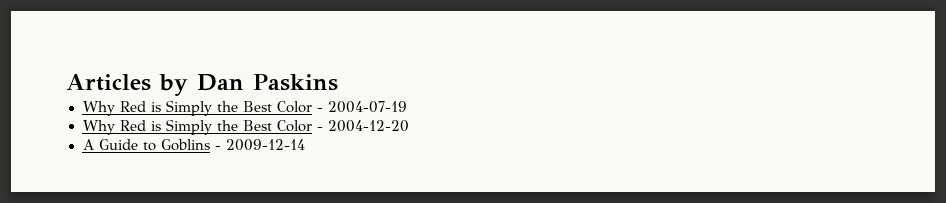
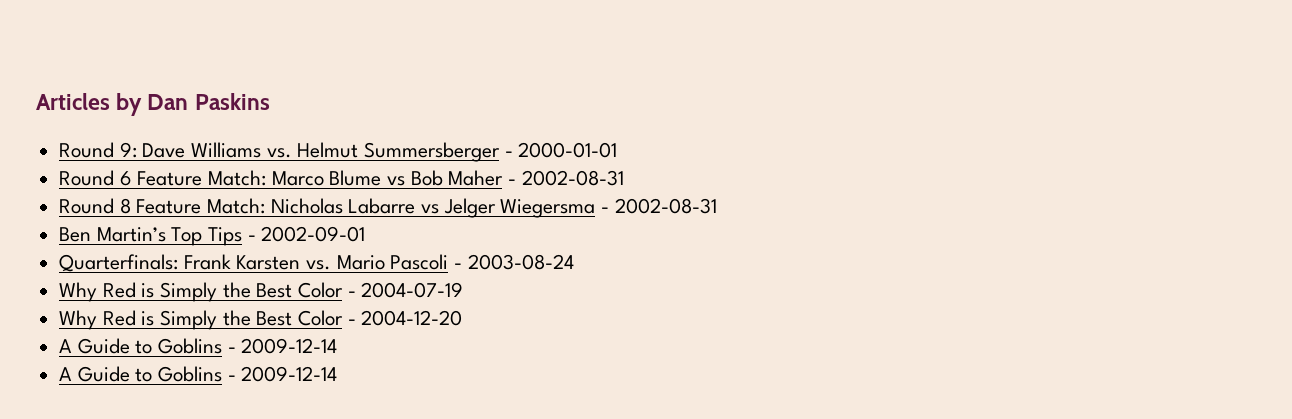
(338, 82) none -> [59,142,618,162] [59,170,624,186] [59,198,717,218] [59,226,366,246] [59,254,574,272] // Round 9: Dave Williams vs. Helmut Summersberger - 2000-01-01 // Round 6 Feature Match: Marco Blume vs Bob Maher - 2002-08-31 // Round 8 Feature Match: Nicholas Labarre vs Jelger Wiegersma - 2002-08-31 // Ben Martin’s Top Tips - 2002-09-01 // Quarterfinals: Frank Karsten vs. Mario Pascoli - 2003-08-24
(305, 145) none -> [59,366,338,382] // A Guide to Goblins - 2009-12-14

